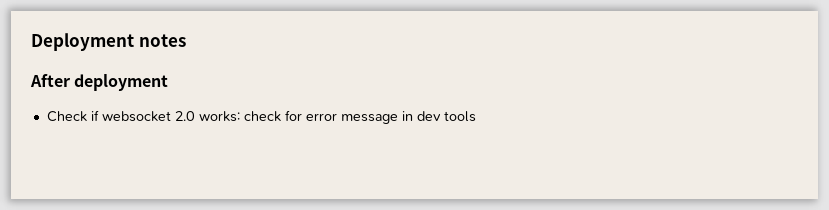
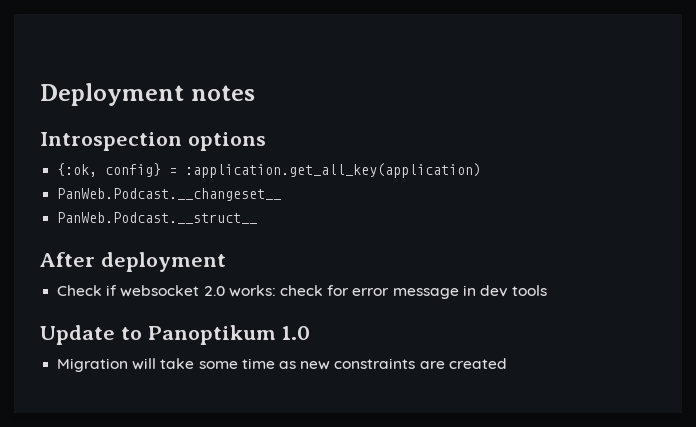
(186, 40) none -> [40,132,266,151] [57,163,482,178] [57,188,282,201] [57,212,258,224] // Introspection options // {:ok, config} = :application.get_all_key(application) // PanWeb.Podcast.__changeset__ // PanWeb.Podcast.__struct__
(476, 116) none -> [40,325,311,345] [57,358,507,372] // Update to Panoptikum 1.0 // Migration will take some time as new constraints are created

